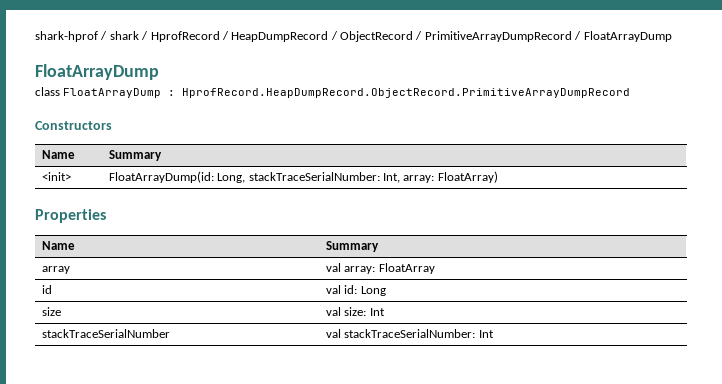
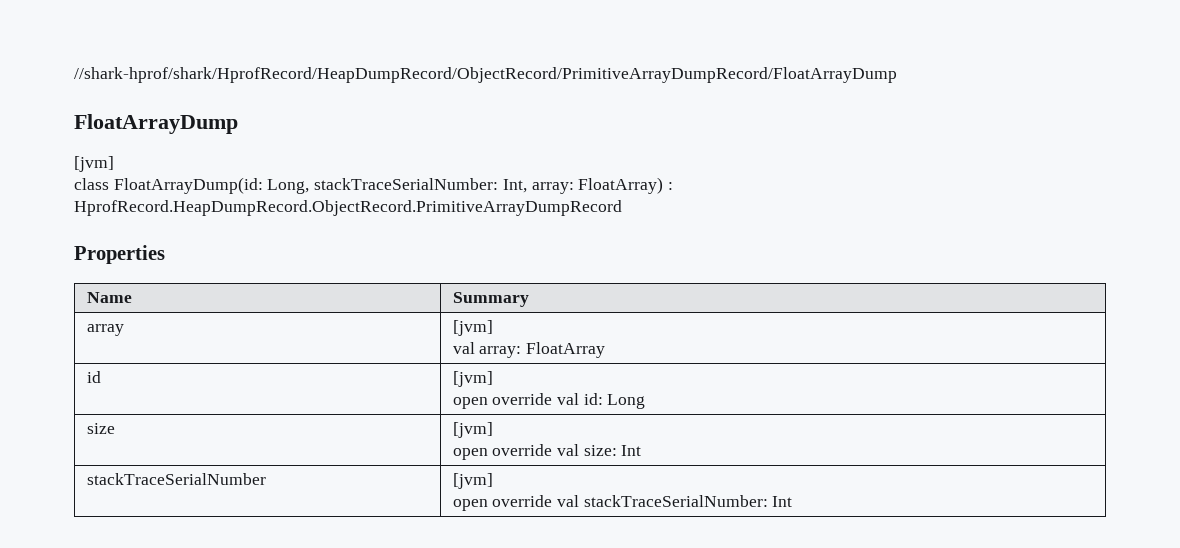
[35,31,672,42] [35,64,159,80] shark-hprof / shark / HprofRecord / HeapDumpRecord / ObjectRecord / PrimitiveArrayDumpRecord / FloatArrayDump // FloatArrayDump -> [74,67,897,83] [74,114,238,134] [74,156,114,172] //shark-hprof/shark/HprofRecord/HeapDumpRecord/ObjectRecord/PrimitiveArrayDumpRecord/FloatArrayDump // FloatArrayDump // [jvm]
[63,88,631,98] [35,121,112,130] [41,150,75,159] [108,150,162,161] [41,172,71,181] FloatArrayDump : HprofRecord.HeapDumpRecord.ObjectRecord.PrimitiveArrayDumpRecord // Constructors // Name | Summary // <init> | -> (109, 184) none
(498, 177) none -> [668,182,674,190] [74,200,622,216] : HprofRecord.HeapDumpRecord.ObjectRecord.PrimitiveArrayDumpRecord
(70, 270) none -> [452,320,493,336] [jvm] //
(52, 289) none -> [452,371,493,387] [452,393,553,409] [jvm] // open override
(61, 311) none -> [452,422,493,438] [452,444,553,460] [jvm] // open override
(170, 333) none -> [452,473,493,489] [452,495,553,511] [jvm] // open override

